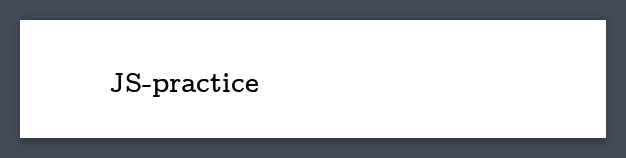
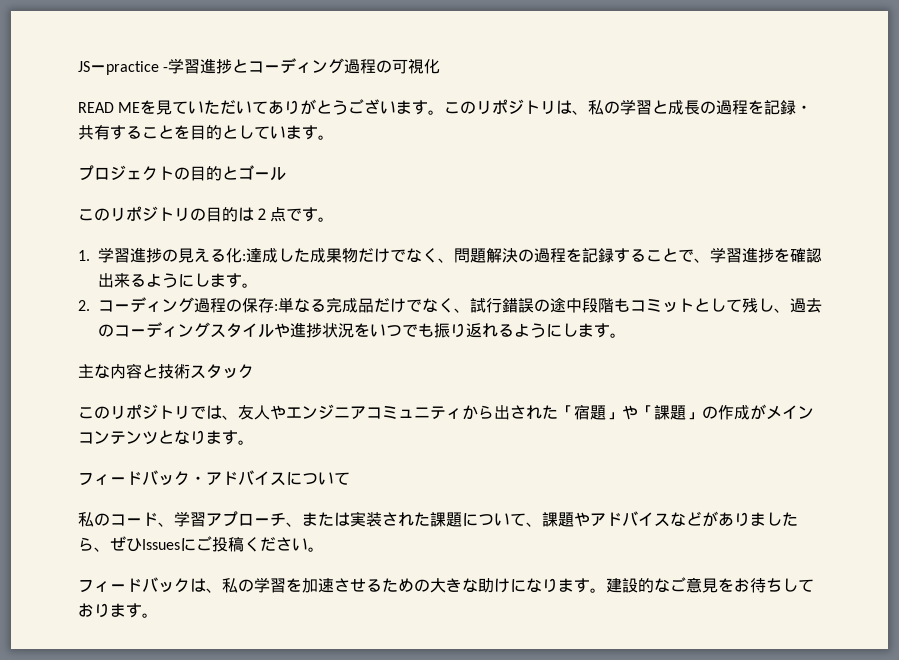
[109,73,259,97] JS-practice -> [78,58,441,75] [78,99,813,115] [78,125,334,140] [78,165,286,181] [78,206,334,222] [78,247,822,263] [98,273,258,288] [78,297,822,313] [98,322,626,338] [78,363,254,379] [78,404,814,420] [78,430,254,445] [78,470,350,486] [78,511,798,527] [78,536,324,552] [78,577,814,593] [78,603,158,618] JSーpractice -学習進捗とコーディング過程の可視化 // READ MEを見ていただいてありがとうございます。このリポジトリは、私の学習と成長の過程を記録・共有することを目的としています。 // プロジェクトの目的とゴール // このリポジトリの目的は２点です。 // 1.学習進捗の見える化:達成した成果物だけでなく、問題解決の過程を記録することで、学習進捗を確認出来るようにします。 // 2.コーディング過程の保存:単なる完成品だけでなく、試行錯誤の途中段階もコミットとして残し、過去のコーディングスタイルや進捗状況をいつでも振り返れるようにします。 // 主な内容と技術スタック // このリポジトリでは、友人やエンジニアコミュニティから出された「宿題」や「課題」の作成がメインコンテンツとなります。 // フィードバック・アドバイスについて // 私のコード、学習アプローチ、または実装された課題について、課題やアドバイスなどがありましたら、ぜひIssuesにご投稿ください。 // フィードバックは、私の学習を加速させるための大きな助けになります。建設的なご意見をお待ちしております。

